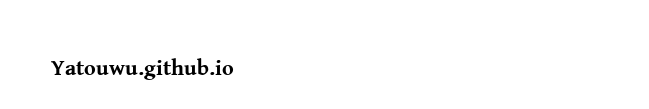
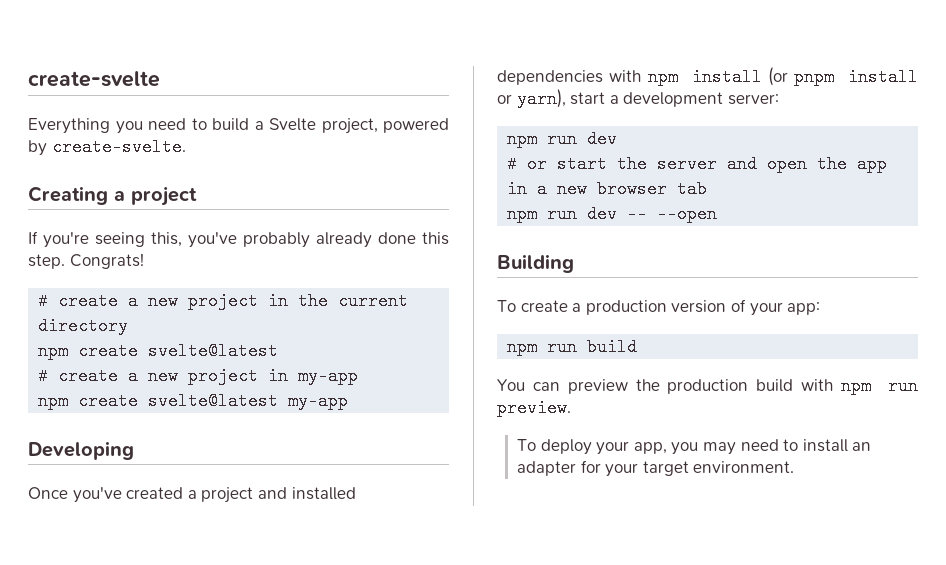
[51,58,234,80] Yatouwu.github.io -> [28,71,160,87] [28,118,449,134] [28,138,186,156] [28,186,197,206] [28,231,449,248] [28,253,144,269] [38,292,409,310] [38,317,129,335] [38,342,279,360] [38,367,359,385] [38,392,349,410] [28,441,134,460] [28,487,356,503] [497,67,918,86] [497,89,779,108] [507,130,618,148] [507,155,888,173] [507,180,708,198] [507,205,718,223] [497,254,574,273] [497,299,821,316] [507,338,638,356] [497,377,918,395] [497,399,571,417] [517,439,872,455] [517,460,795,477] create-svelte // Everything you need to build a Svelte project, powered by create-svelte. // Creating a project // If you're seeing this, you've probably already done this step. Congrats! // # create a new project in the current directory // npm create svelte@latest // # create a new project in my-app // npm create svelte@latest my-app // Developing // Once you've created a project and installed dependencies with npm install (or pnpm install or yarn), start a development server: // npm run dev // # or start the server and open the app in a new browser tab // npm run dev -- --open // Building // To create a production version of your app: // npm run build // You can preview the production build with npm run preview. // To deploy your app, you may need to install an adapter for your target environment.

